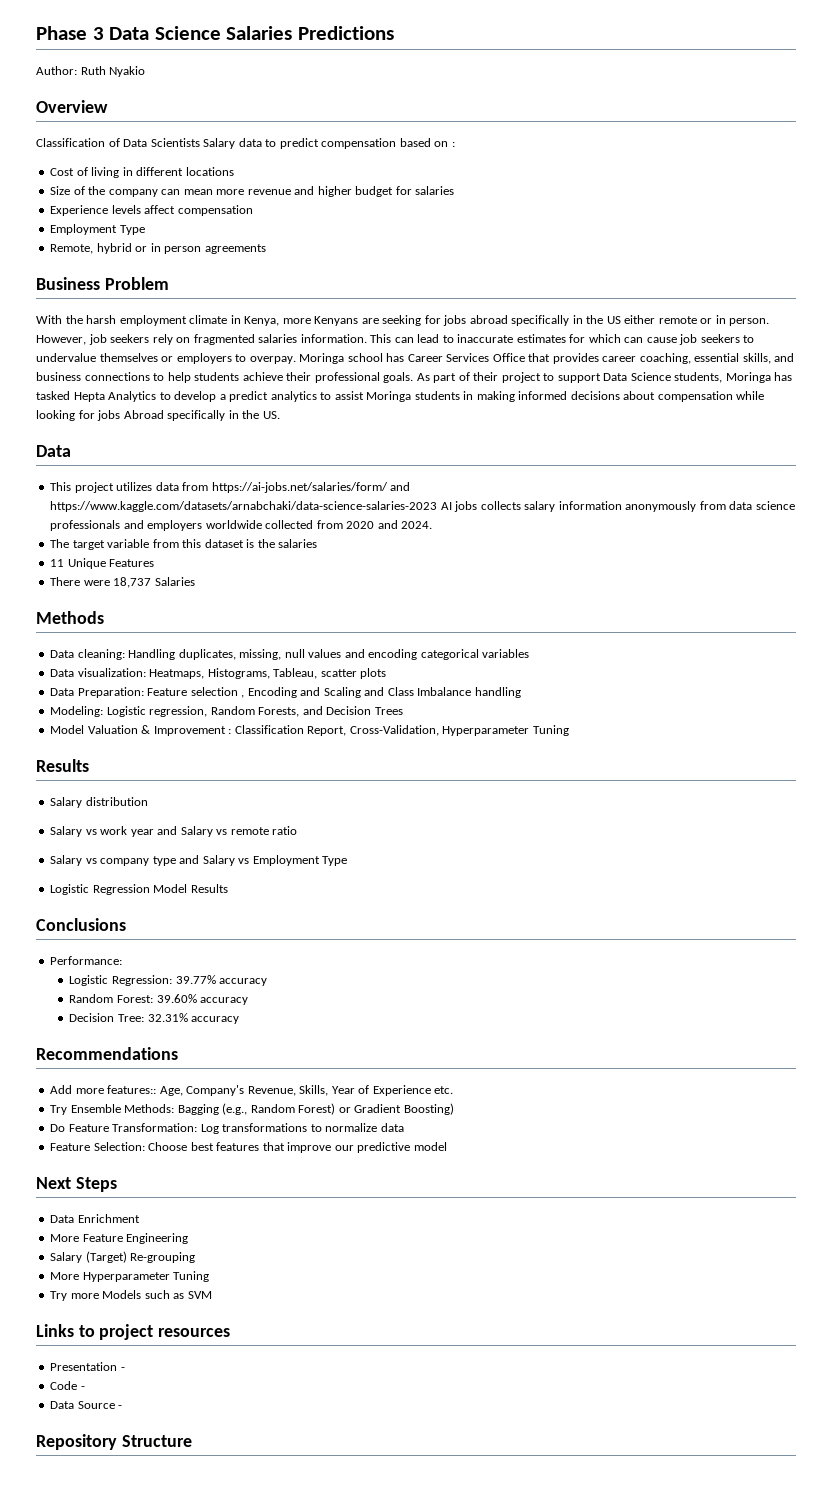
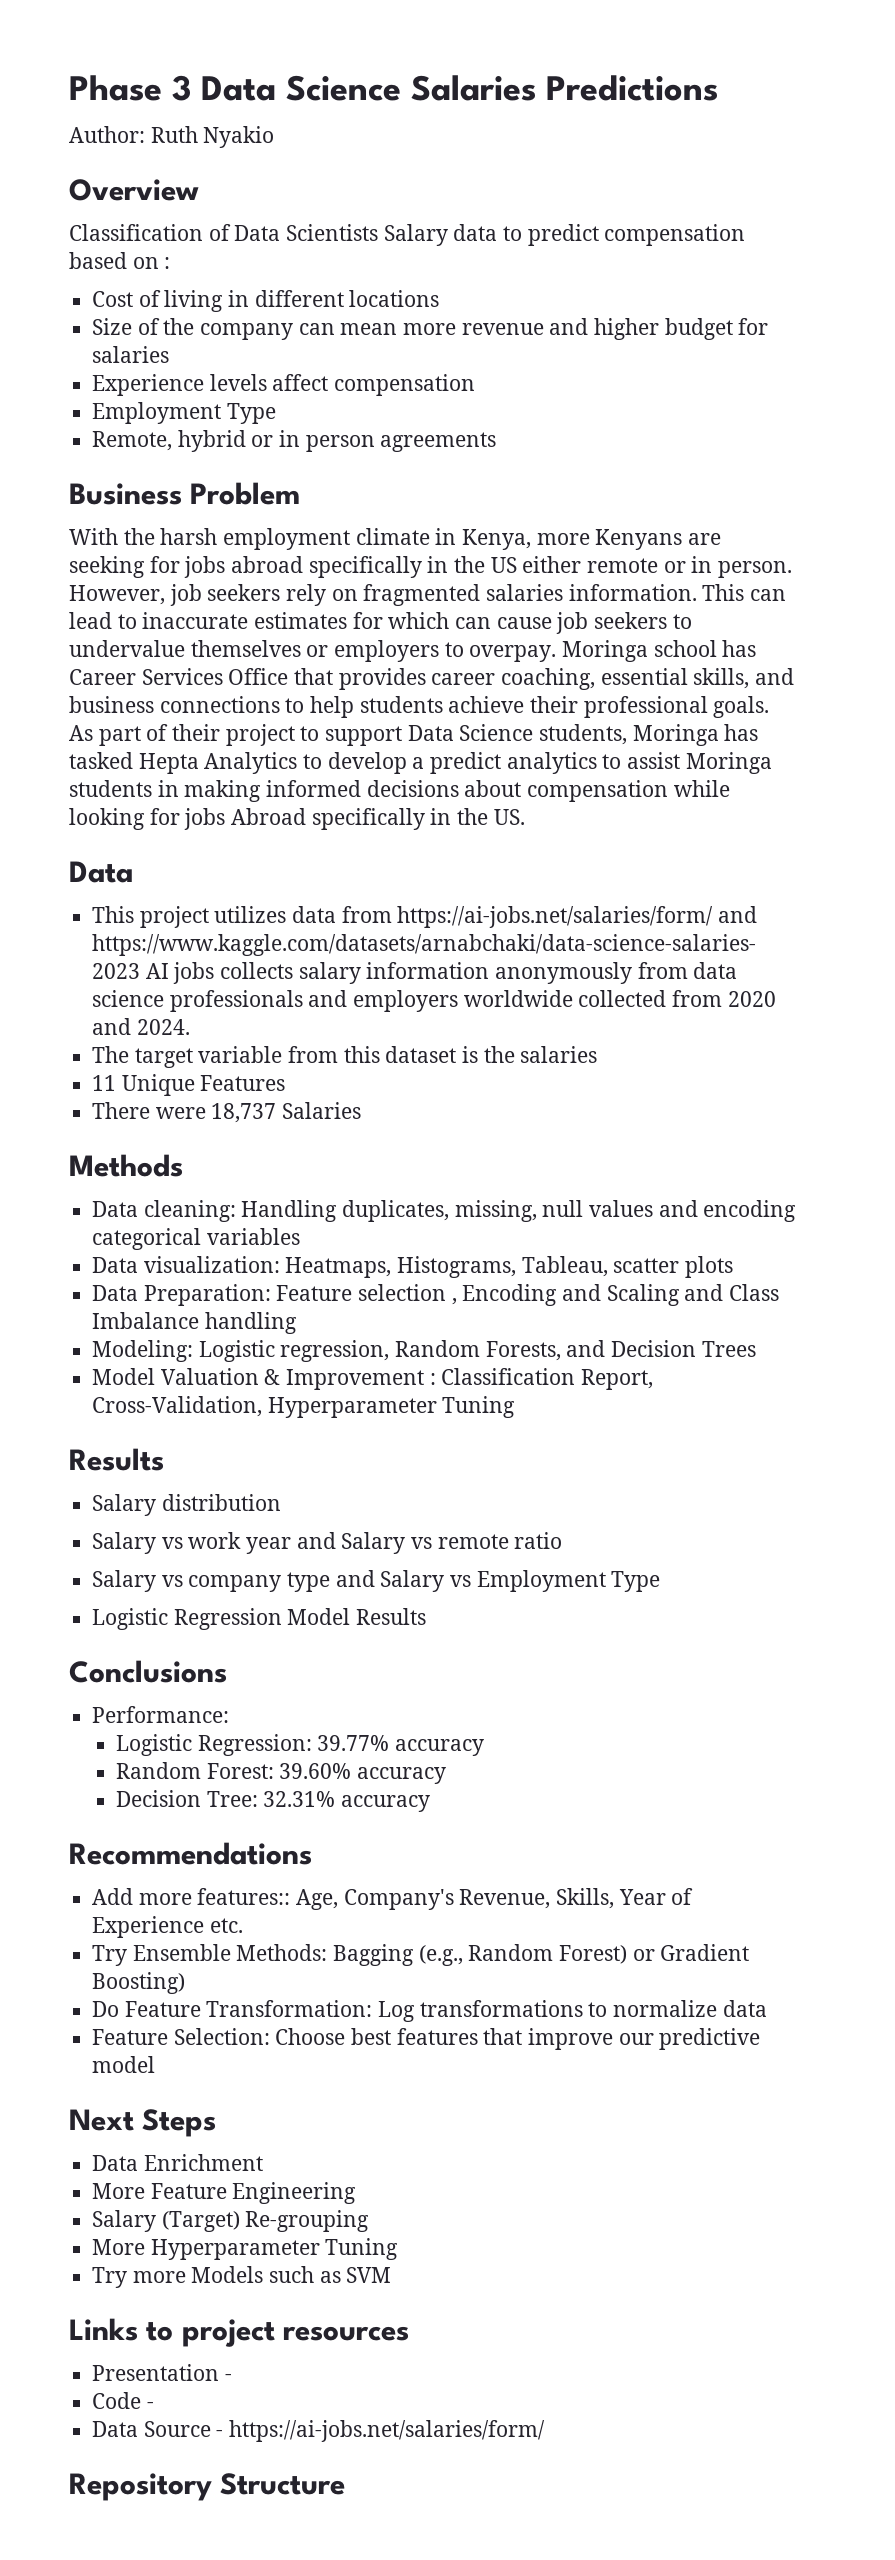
(123, 1407) none -> [229,2420,546,2442] https://ai-jobs.net/salaries/form/

